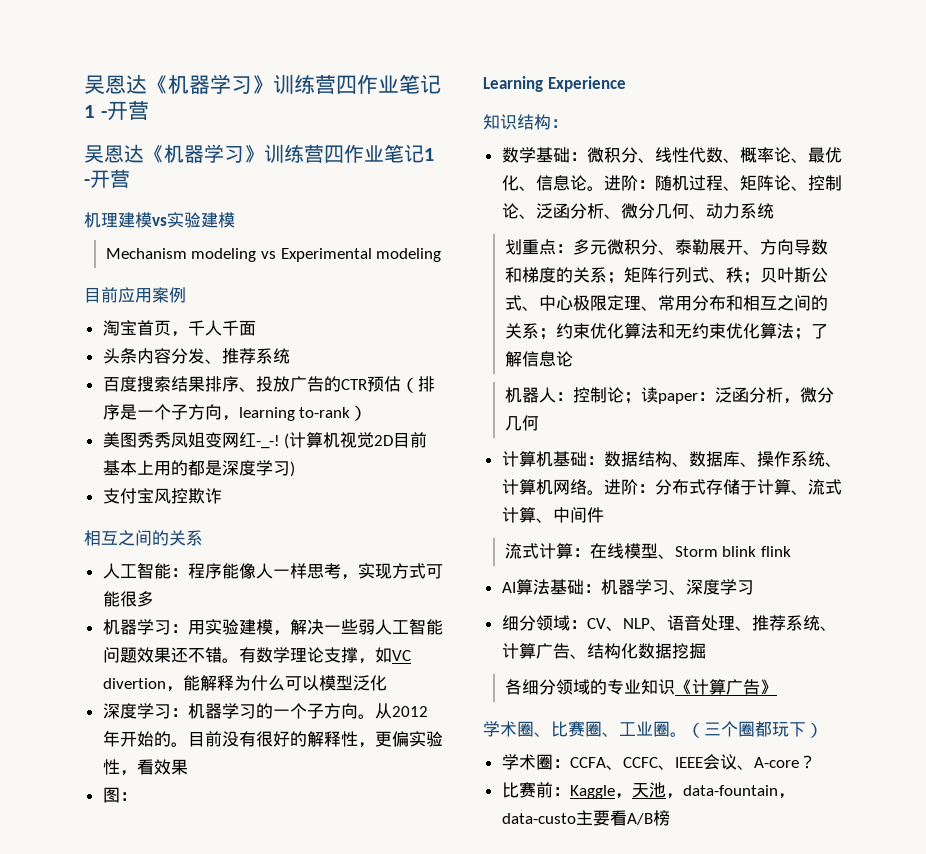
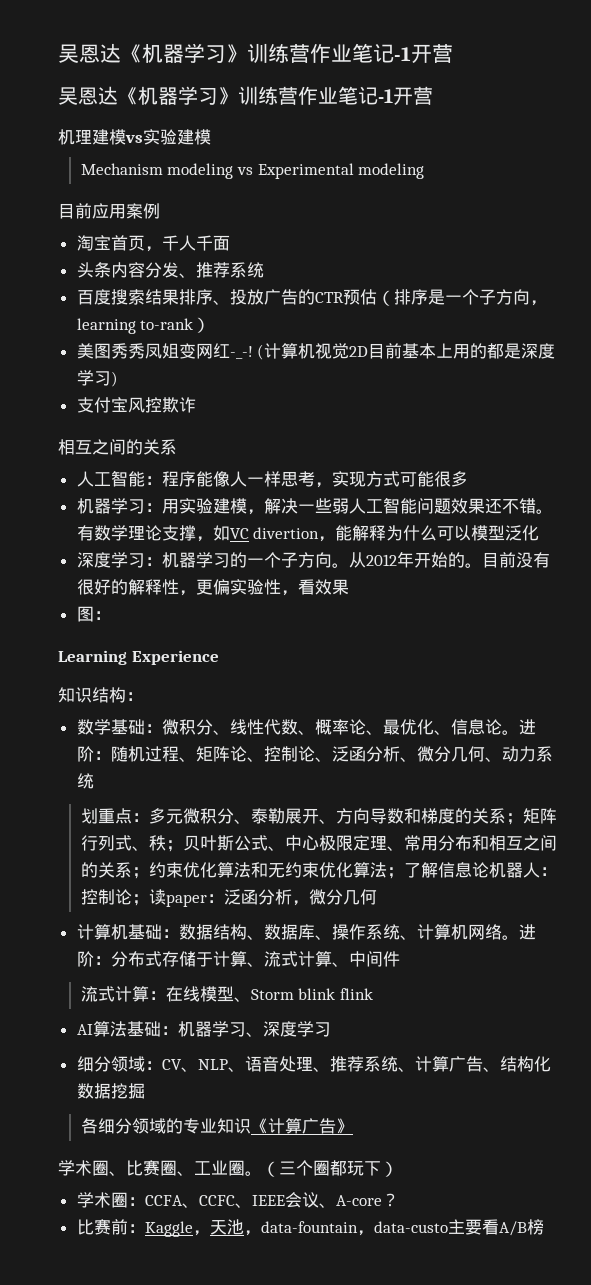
[84,74,441,94] [84,105,107,118] 吴恩达《机器学习》训练营四作业笔记1 - -> [58,43,411,63] 吴恩达《机器学习》训练营作业笔记-1
[324,144,434,163] [84,179,90,186] 四作业笔记1 - -> [298,86,393,105] 作业笔记-1
(573, 359) // -> (489, 870) none

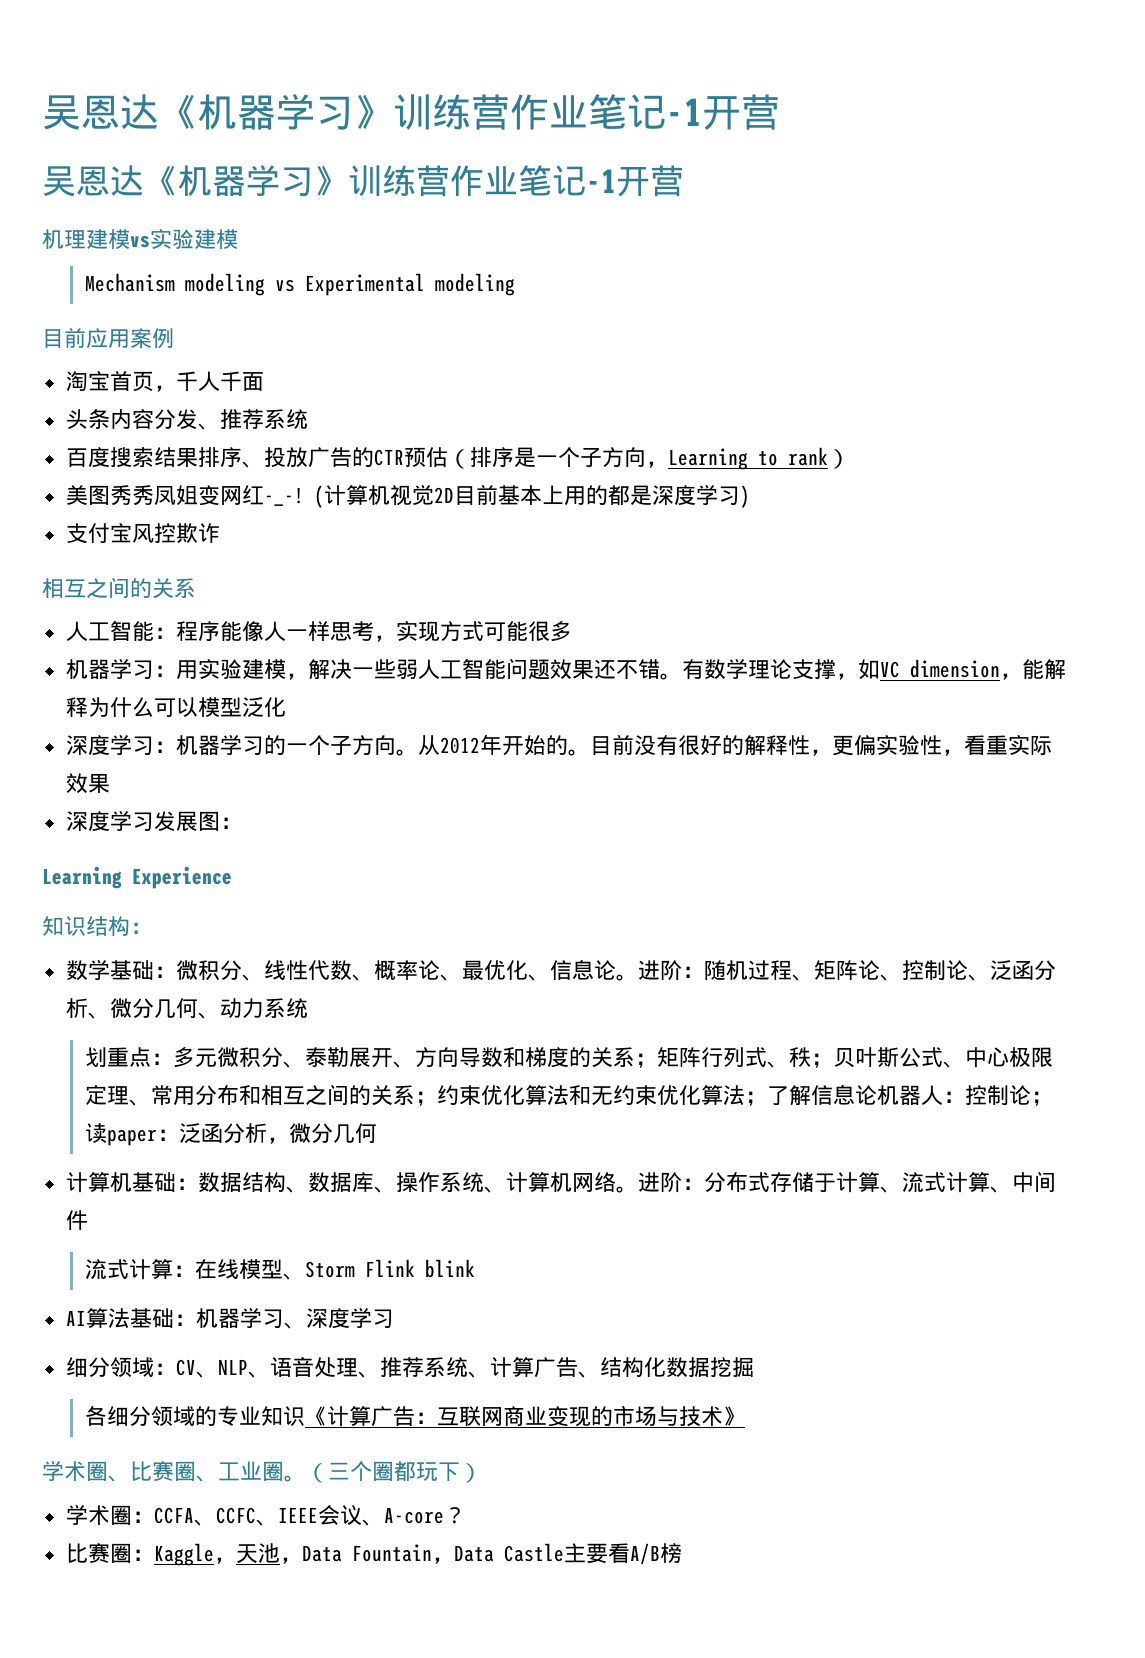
[76,318,194,334] learning to-rank -> [667,447,828,470] Learning to rank
[253,527,320,539] divertion -> [909,659,1000,678] dimension
(315, 587) none -> [985,735,1052,756] 重实际
(349, 587) none -> [65,811,198,832] 深度学习发展
(294, 994) none -> [364,1259,415,1277] Flink
[339,988,373,1000] flink -> (475, 1268) none
(336, 1126) none -> [414,1406,723,1427] ：互联网商业变现的市场与技术
[110,1219,128,1235] 前 -> [109,1543,132,1563] 圈
[260,1221,448,1236] data-fountain，data-custo -> [301,1543,564,1564] Data Fountain，Data Castle

